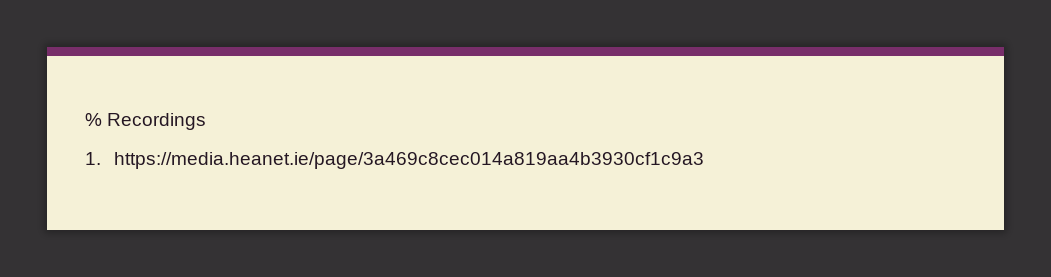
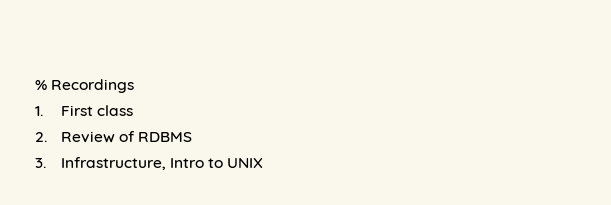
[113,152,704,169] https://media.heanet.ie/page/3a469c8cec014a819aa4b3930cf1c9a3 -> [60,105,134,116] [35,131,193,143] [35,157,264,170] First class // 2. Review of RDBMS // 3. Infrastructure, Intro to UNIX

